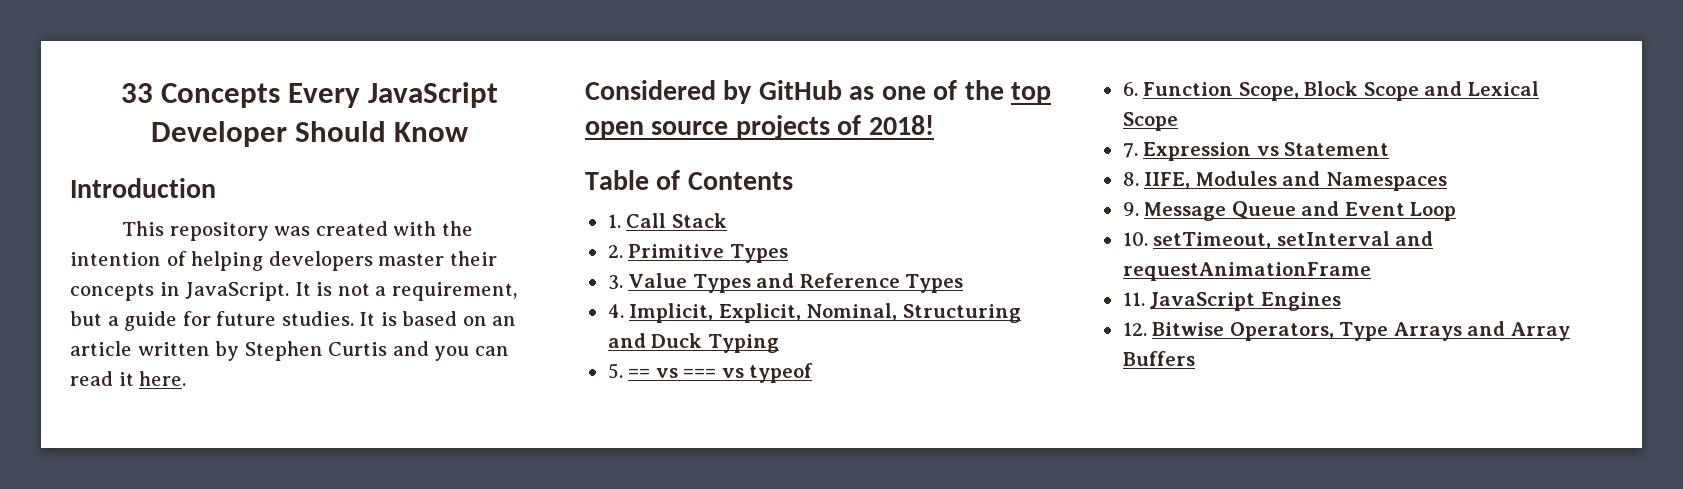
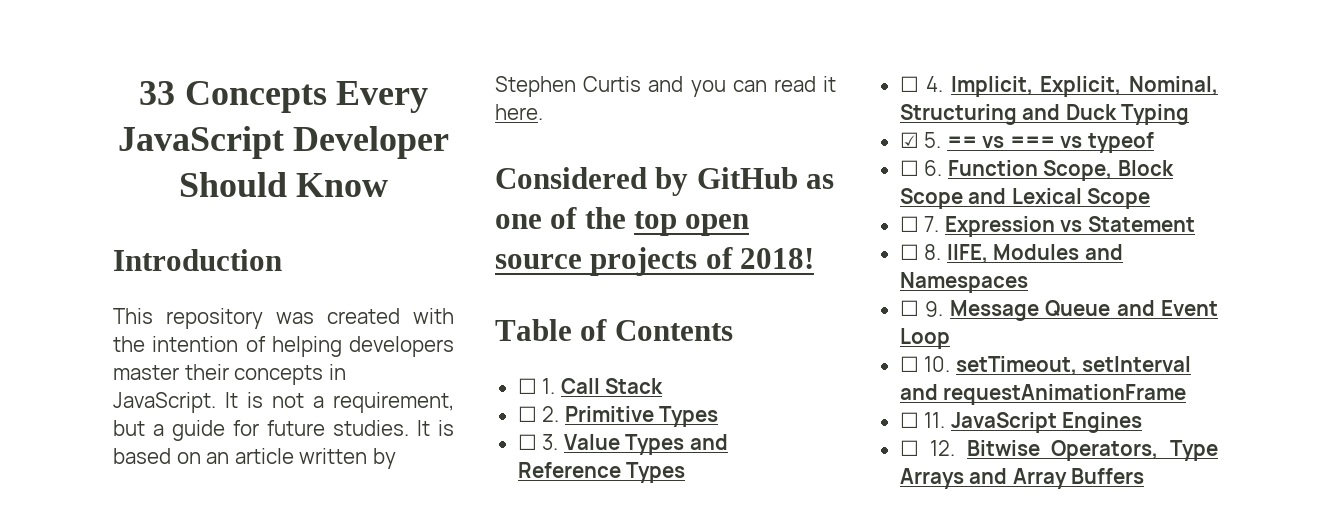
(793, 181) none -> [517,378,537,394] ☐
(727, 220) none -> [517,406,537,422] ☐
(788, 253) none -> [517,434,537,450] ☐
(964, 283) none -> [899,76,919,92] ☐
(779, 343) none -> [899,132,919,148] ☑
(814, 373) none -> [899,160,919,176] ☐
(1178, 121) none -> [899,216,919,232] ☐
(1390, 149) none -> [899,244,919,260] ☐
(1447, 181) none -> [899,300,919,316] ☐
(1457, 211) none -> [899,356,919,372] ☐
(1371, 271) none -> [899,412,919,428] ☐
(1341, 301) none -> [899,440,919,456] ☐

